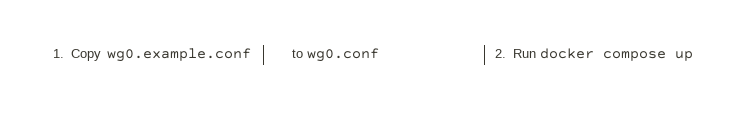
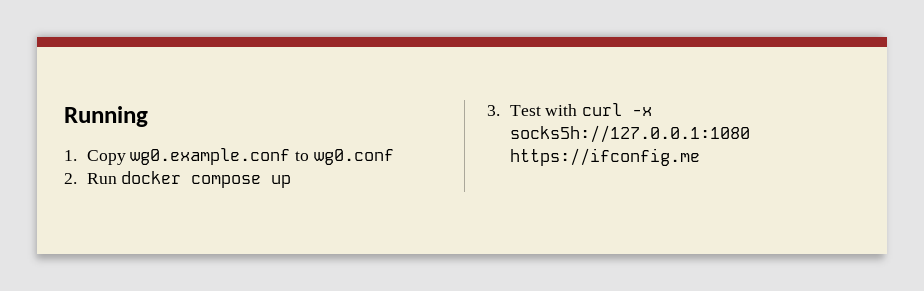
(53, 53) none -> [64,106,148,127] Running //
(693, 56) none -> [487,103,653,116] [509,125,750,143] [509,148,700,166] // 3. Test with curl -x socks5h://127.0.0.1:1080 https://ifconfig.me

